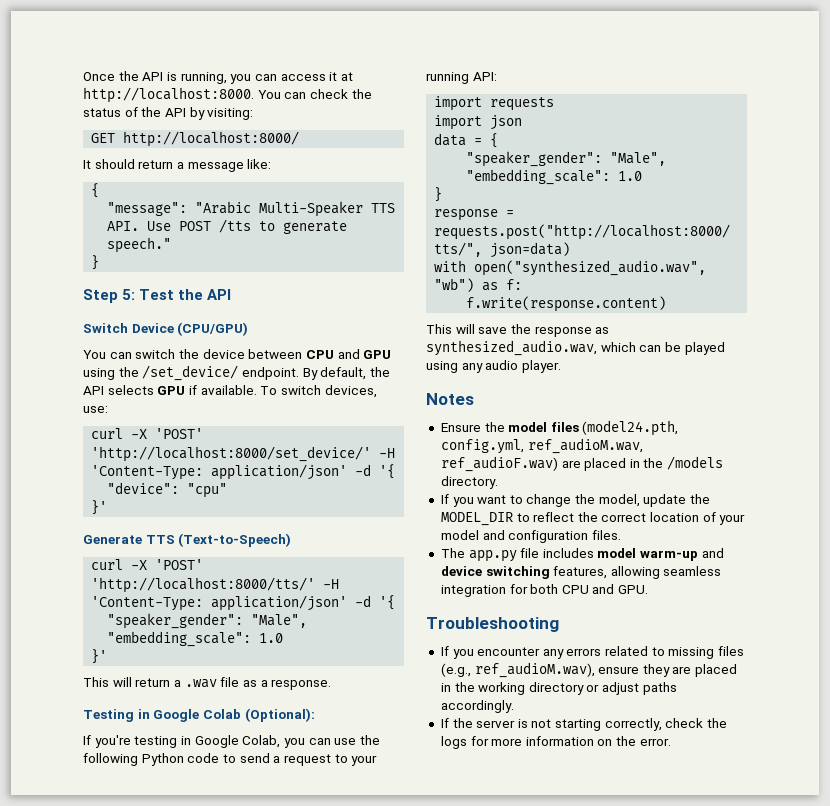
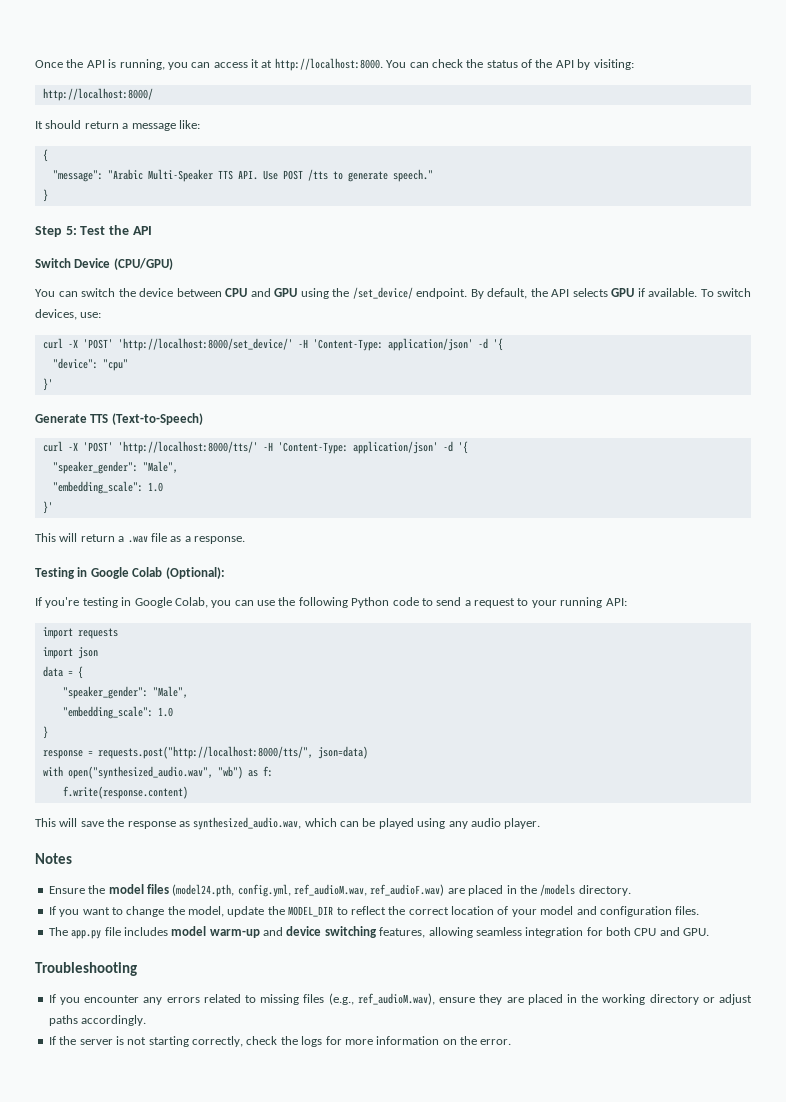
[91,133,116,143] GET -> (634, 64) none

